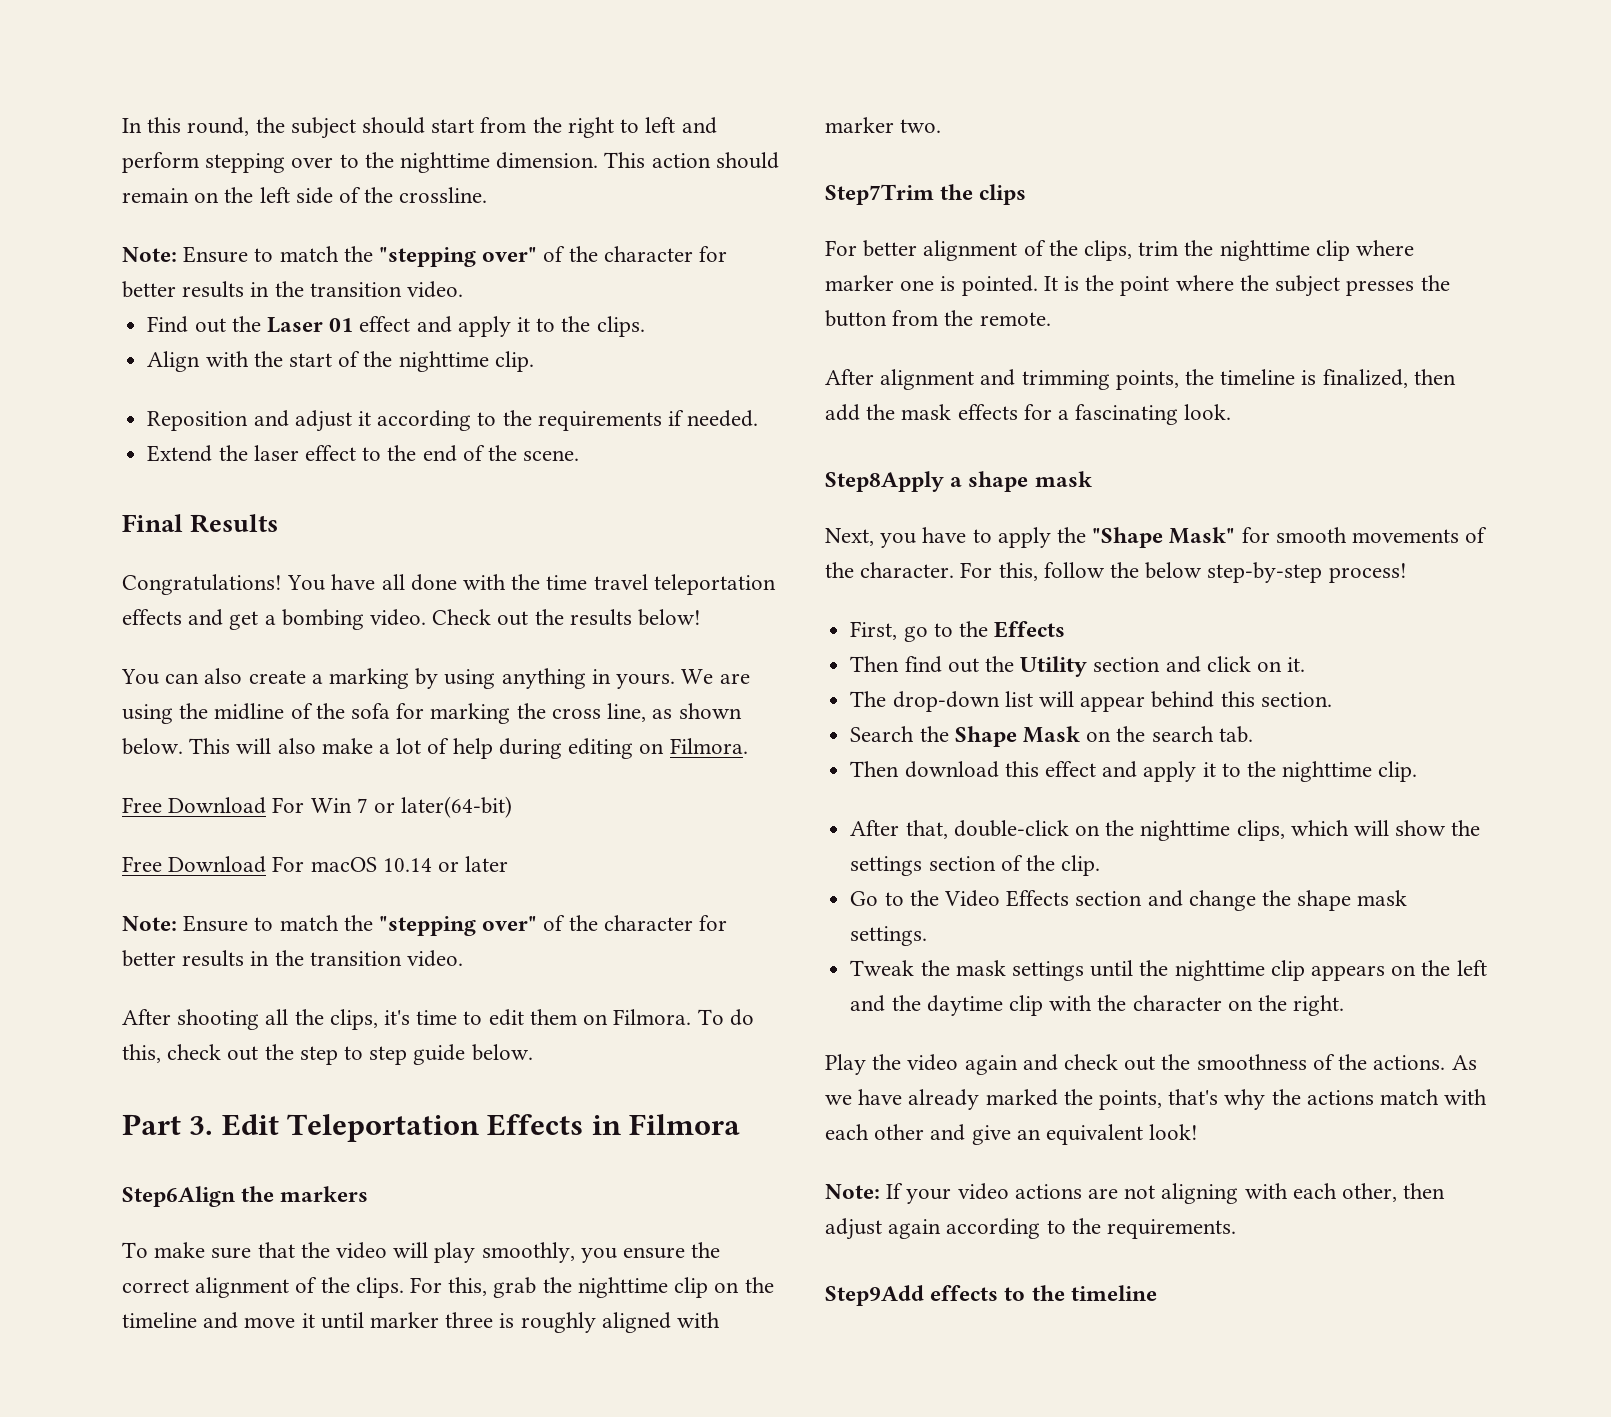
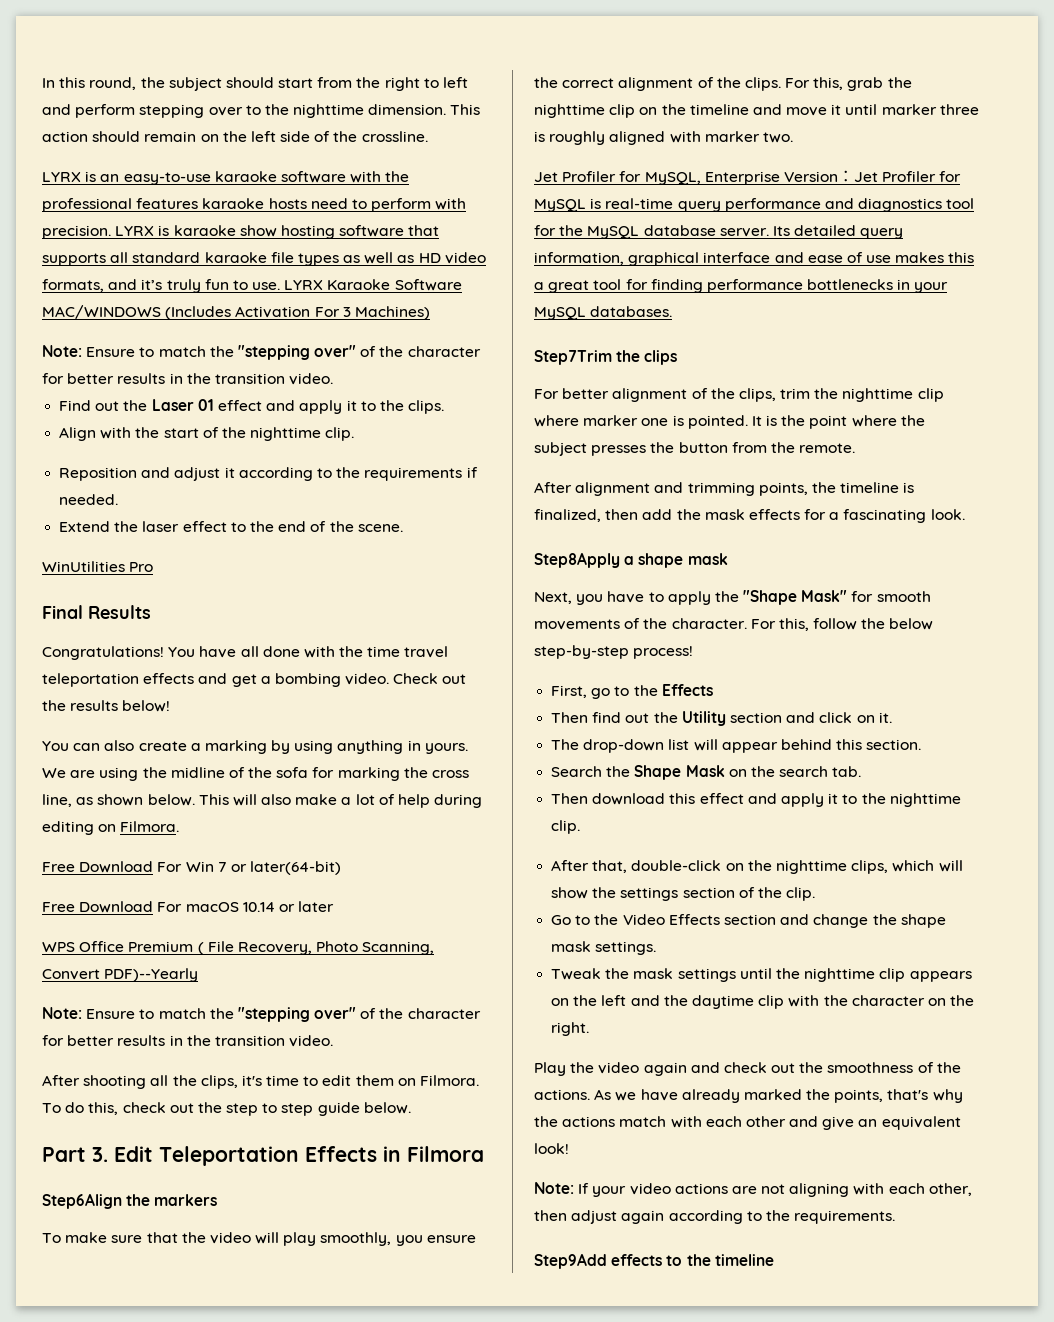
(488, 195) none -> [42,171,410,185] [42,198,467,212] [42,225,440,239] [42,252,486,266] [42,279,462,293] [42,305,430,320] // LYRX is an easy-to-use karaoke software with the professional features karaoke hosts need to perform with precision. LYRX is karaoke show hosting software that supports all standard karaoke file types as well as HD video formats, and it’s truly fun to use. LYRX Karaoke Software MAC/WINDOWS (Includes Activation For 3 Machines)
(580, 455) none -> [42,561,154,572] // WinUtilities Pro
(509, 864) none -> [42,941,435,955] [42,968,199,982] // WPS Office Premium ( File Recovery, Photo Scanning, Convert PDF)--Yearly
(942, 126) none -> [534,170,962,185] [534,198,975,212] [534,225,904,239] [534,252,975,266] [534,279,949,293] [534,306,673,320] // Jet Profiler for MySQL, Enterprise Version：Jet Profiler for MySQL is real-time query performance and diagnostics tool for the MySQL database server. Its detailed query information, graphical interface and ease of use makes this a great tool for finding performance bottlenecks in your MySQL databases.

